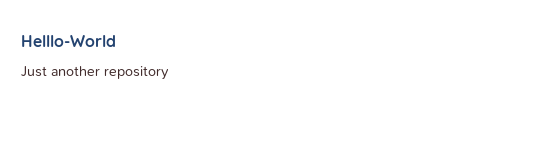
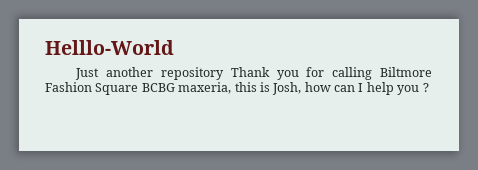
(169, 73) none -> [230,67,432,80] [45,82,429,95] Thank you for calling Biltmore Fashion Square BCBG maxeria, this is Josh, how can I help you ?

